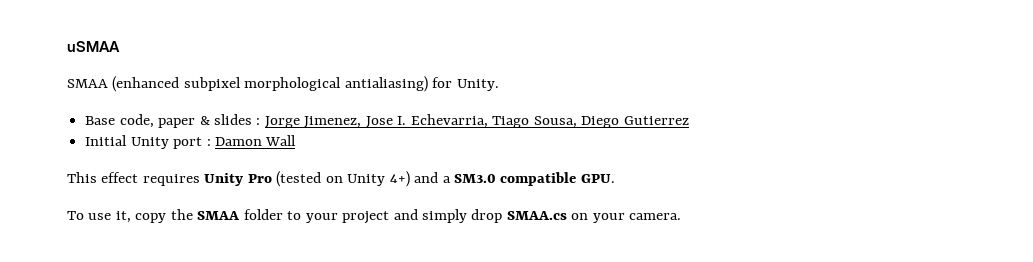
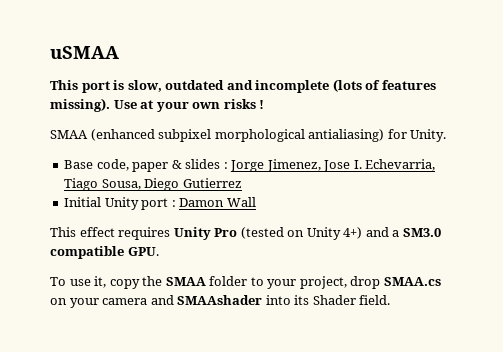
(120, 46) none -> [50,79,436,93] [50,98,265,112] // This port is slow, outdated and incomplete (lots of features missing). Use at your own risks !
[342,209,468,224] project and simply -> [299,276,347,289] project,
[629,213,682,220] camera. -> [102,295,391,305] camera and SMAAshader into its Shader field.

